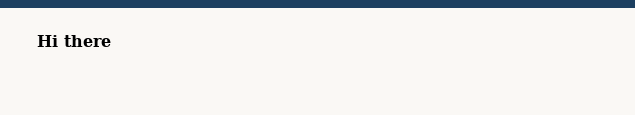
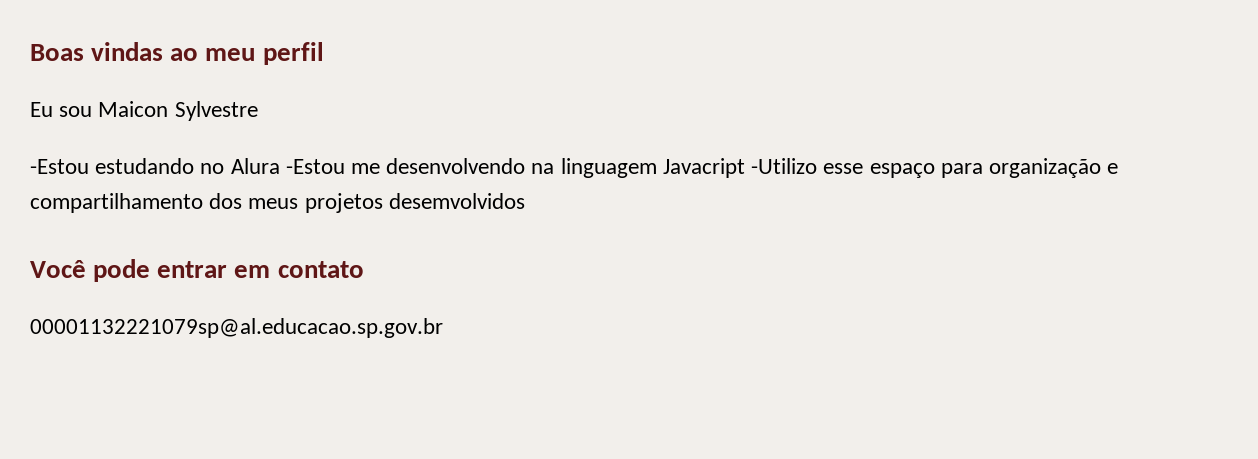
[37,35,111,47] Hi there -> [30,42,324,65] [30,101,258,121] [30,158,1119,178] [30,193,525,213] [30,259,364,282] [30,318,443,338] Boas vindas ao meu perfil // Eu sou Maicon Sylvestre // -Estou estudando no Alura -Estou me desenvolvendo na linguagem Javacript -Utilizo esse espaço para organização e compartilhamento dos meus projetos desemvolvidos // Você pode entrar em contato // 00001132221079sp@al.educacao.sp.gov.br

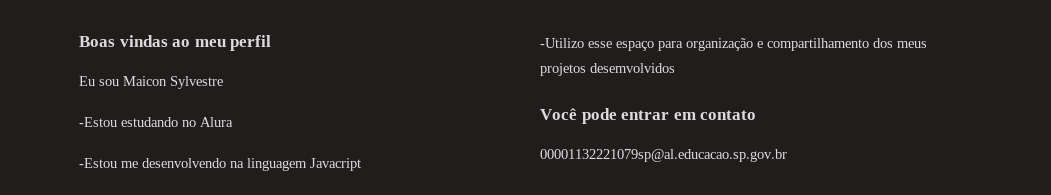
(280, 166) none -> (233, 122) //
(745, 168) none -> (361, 164) //

